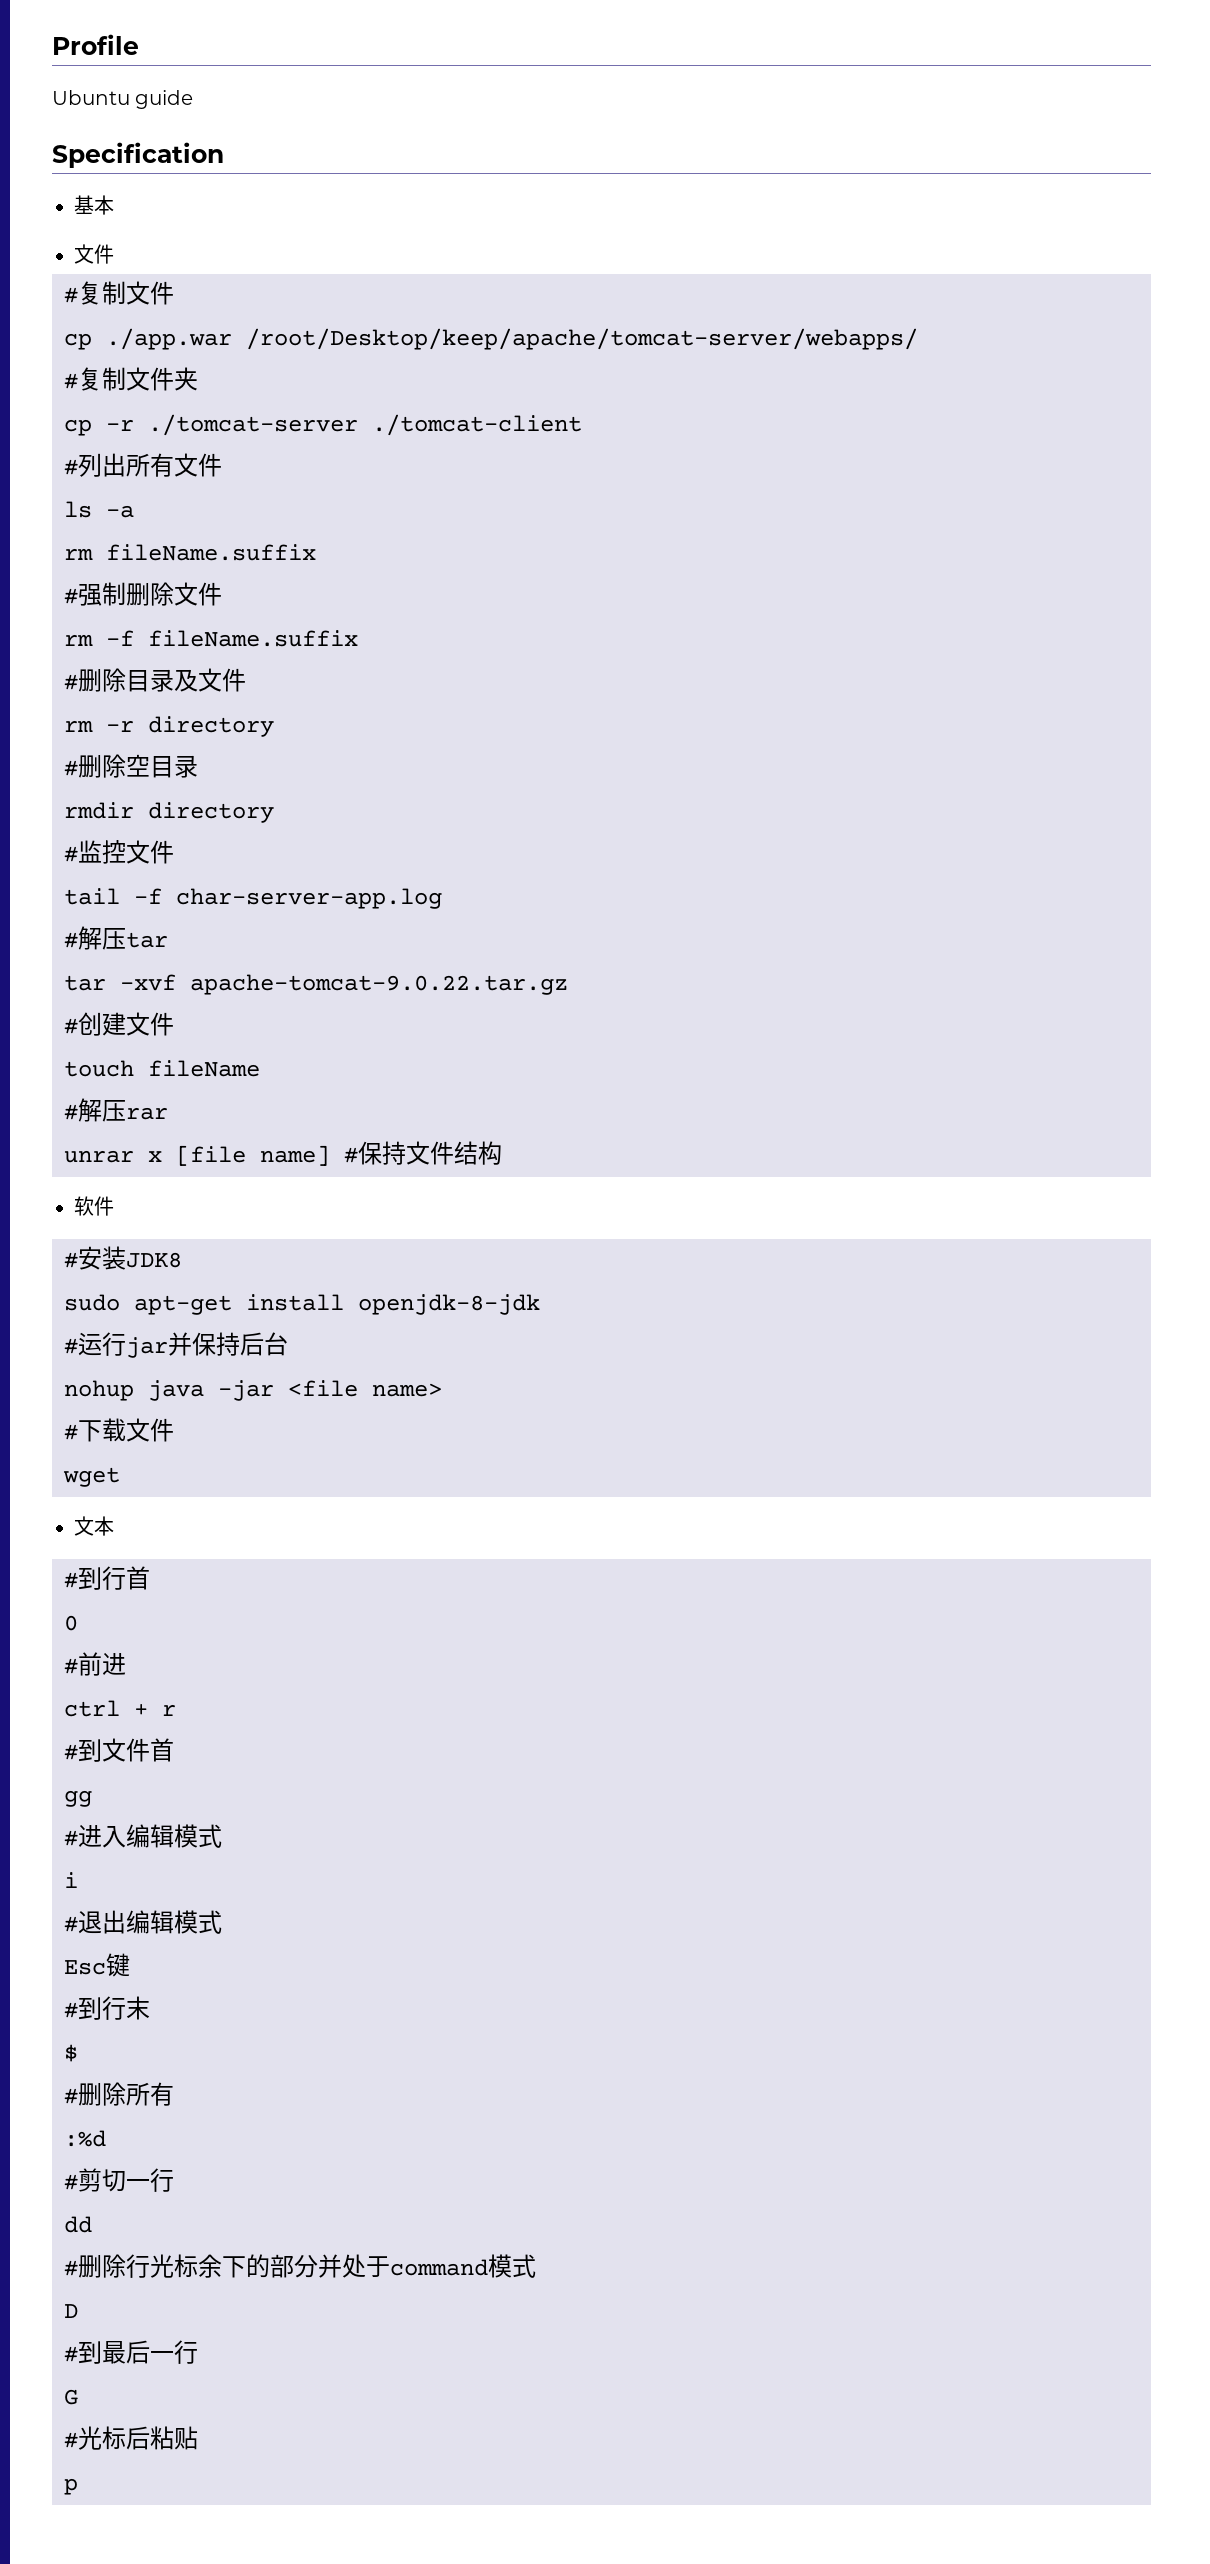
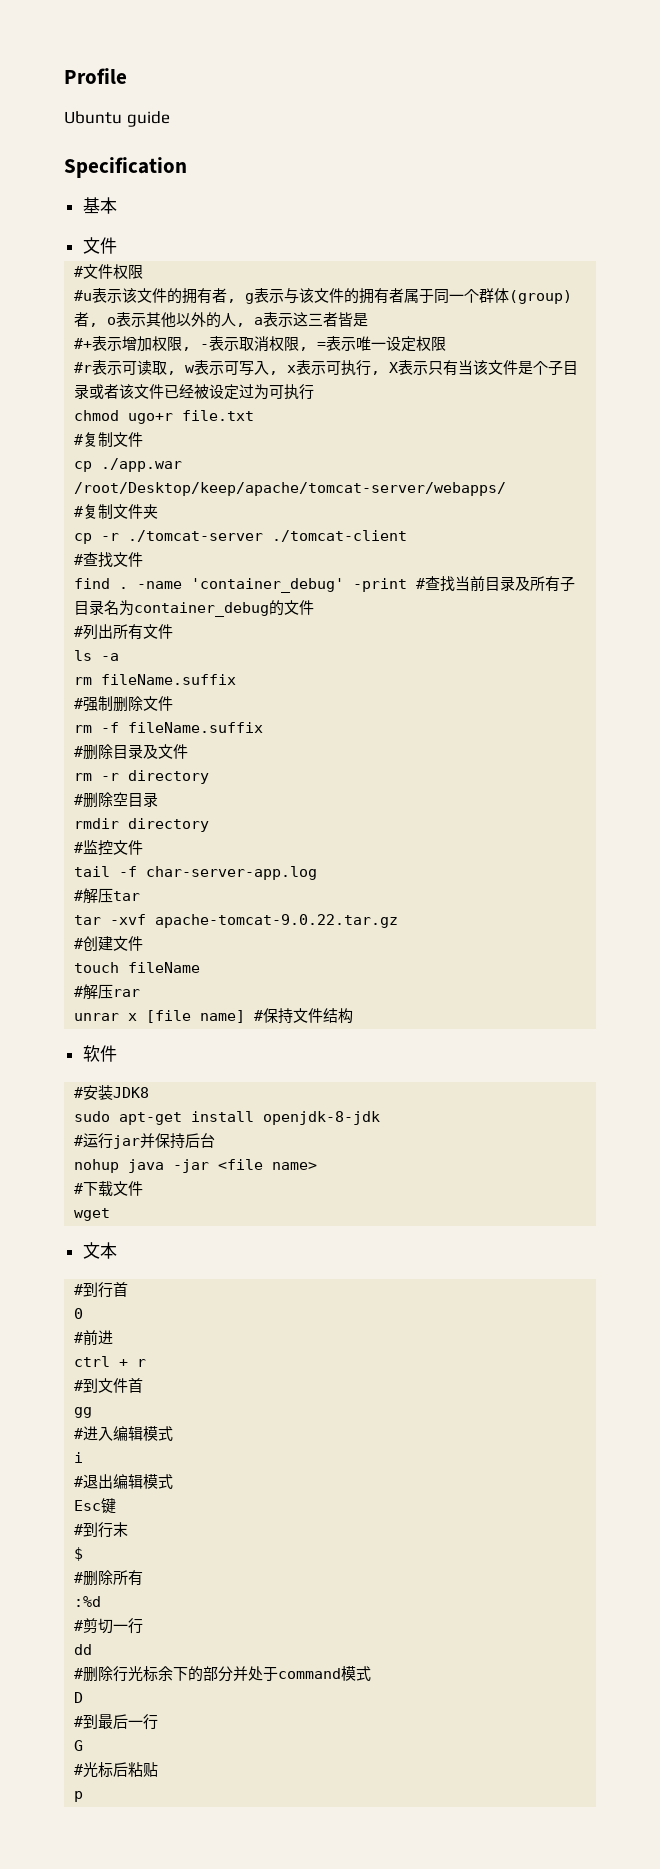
(114, 254) none -> [74,264,144,279] [74,288,573,304] [74,312,369,328] [74,336,447,352] [74,360,579,376] [74,384,315,400] [74,410,255,424] // #文件权限 // #u表示该文件的拥有者, g表示与该文件的拥有者属于同一个群体(group)者, o表示其他以外的人, a表示这三者皆是 // #+表示增加权限, -表示取消权限, =表示唯一设定权限 // #r表示可读取, w表示可写入, x表示可执行, X表示只有当该文件是个子目录或者该文件已经被设定过为可执行 // chmod ugo+r file.txt
(582, 425) none -> [74,552,144,568] [74,576,576,593] [74,600,315,617] // #查找文件 // find . -name 'container_debug' -print #查找当前目录及所有子目录名为container_debug的文件

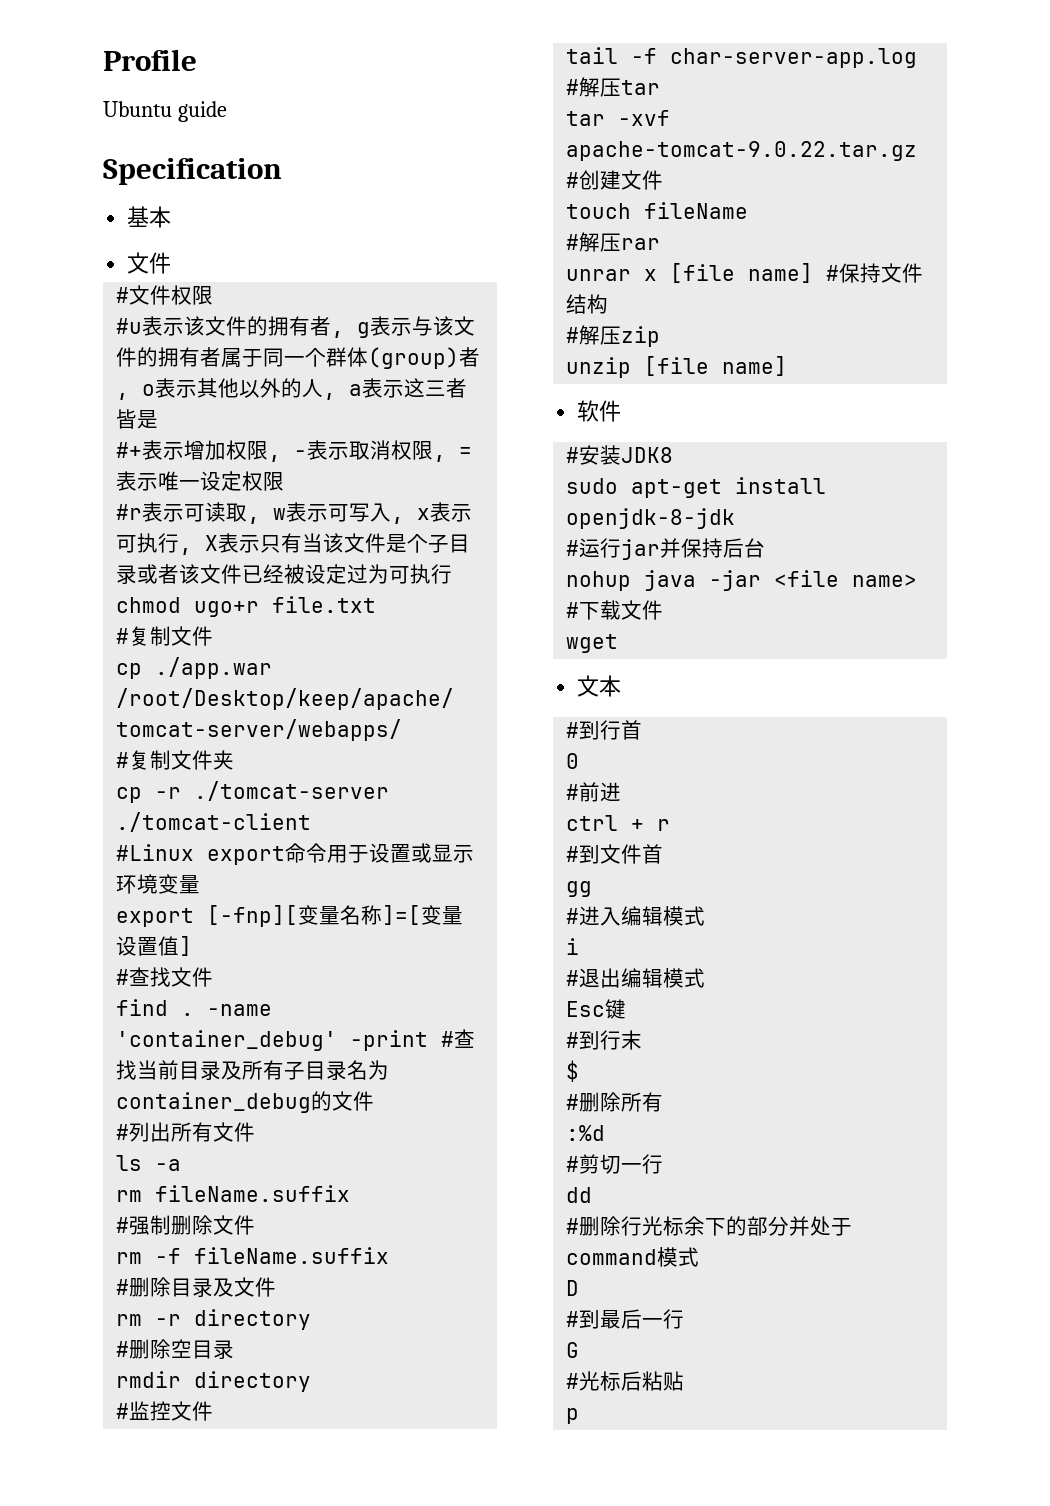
(408, 536) none -> [116,843,475,865] [116,874,201,894] [116,905,464,927] [116,936,193,956] // #Linux export命令用于设置或显示环境变量 // export [-fnp][变量名称]=[变量设置值]
(354, 1016) none -> [566,325,661,347] [566,356,788,378] // #解压zip // unzip [file name]

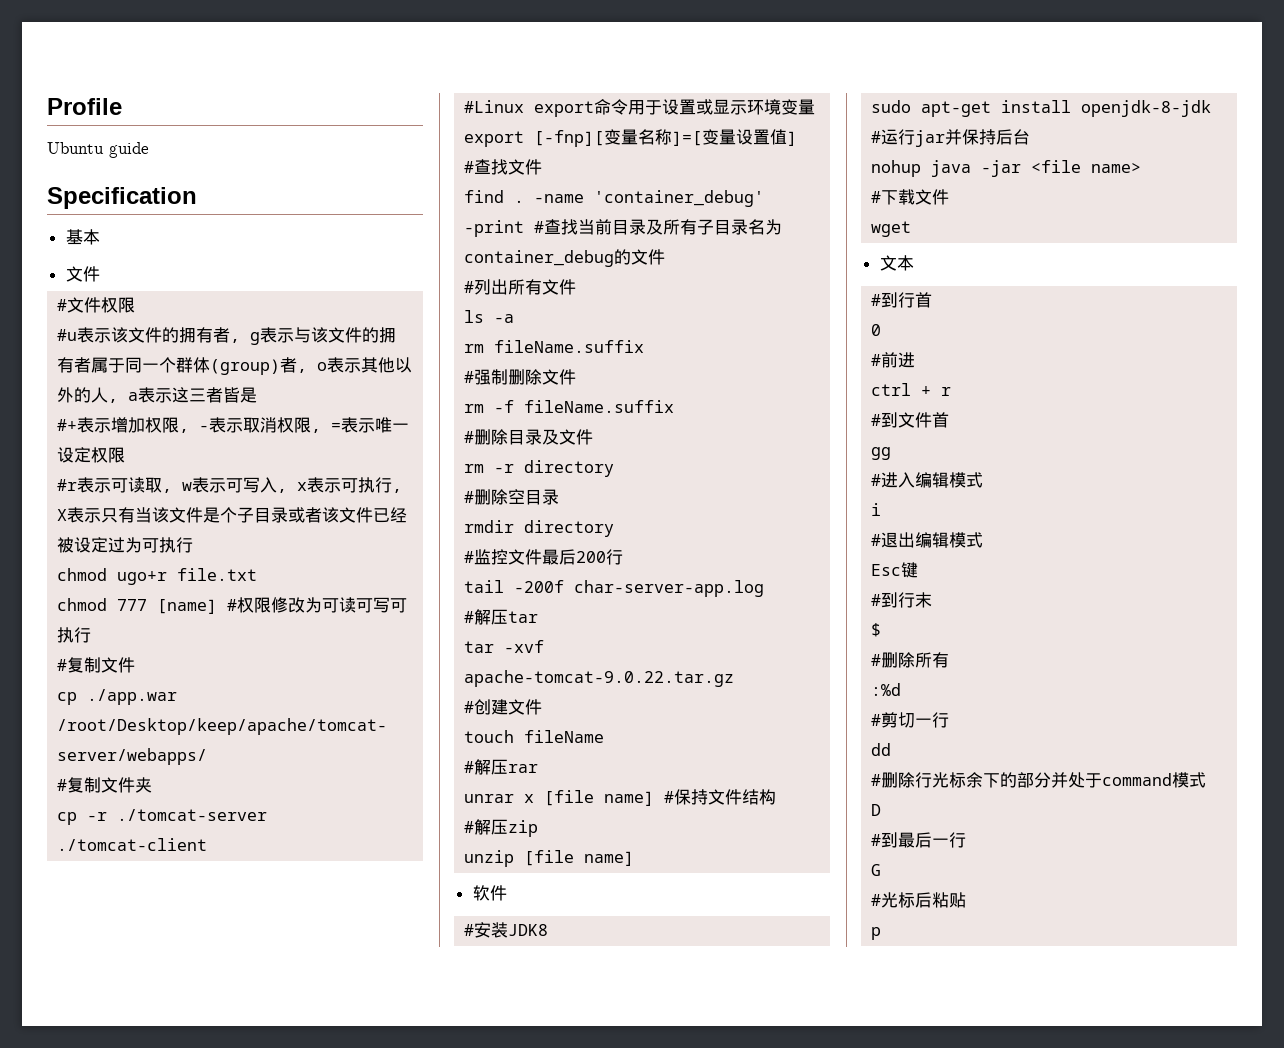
(377, 604) none -> [57,597,408,614] [57,627,92,643] // chmod 777 [name] #权限修改为可读可写可执行
(214, 1411) none -> [542,549,624,565] 最后200行
[631,48,658,64] -f -> [514,580,565,593] -200f

